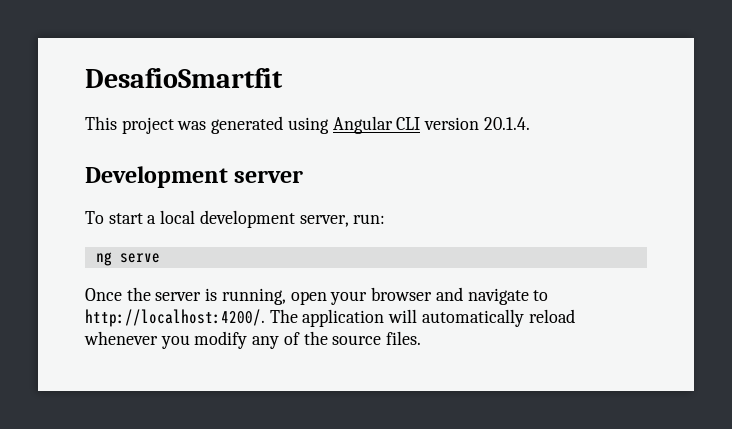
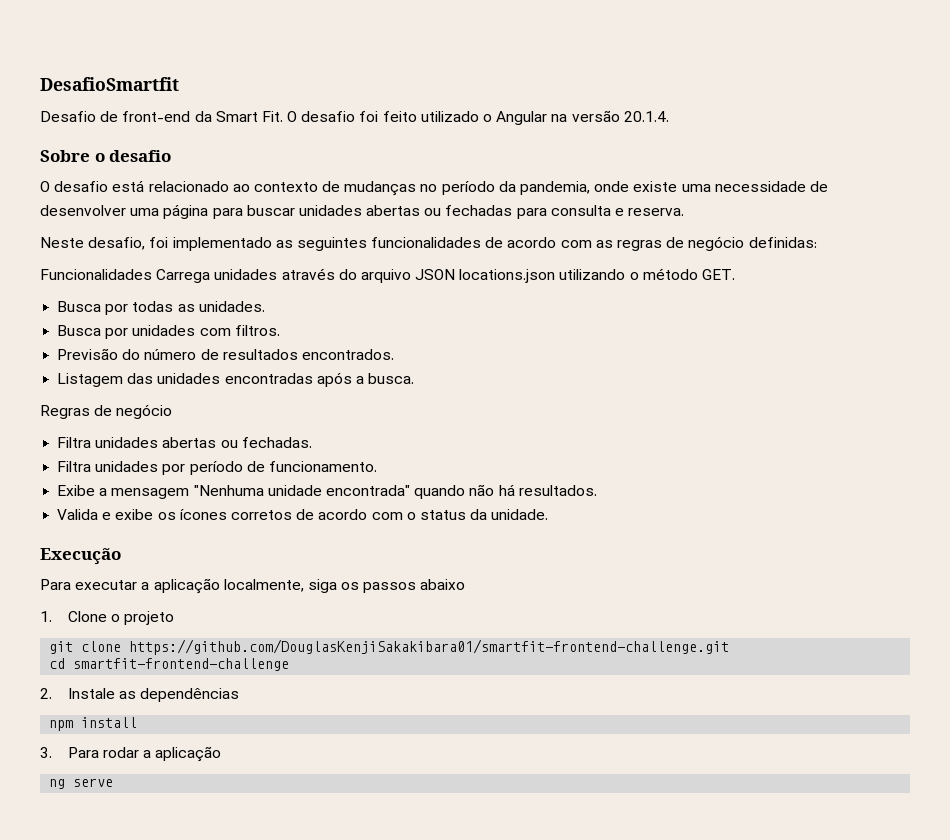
[85,116,530,134] [85,166,304,188] [85,210,386,228] [95,252,160,266] [85,287,549,305] [85,309,575,327] [84,331,422,349] This project was generated using Angular CLI version 20.1.4. // Development server // To start a local development server, run: // ng serve // Once the server is running, open your browser and navigate to http://localhost:4200/. The application will automatically reload whenever you modify any of the source files. -> [40,110,669,125] [40,150,172,162] [40,180,828,196] [40,204,685,219] [40,236,817,251] [40,268,736,283] [57,301,265,315] [57,325,280,339] [57,348,394,360] [57,372,415,387] [40,404,173,419] [57,437,312,448] [57,461,377,475] [57,484,597,499] [57,509,549,520] [40,548,121,565] [40,578,466,594] [40,611,175,625] [49,639,730,655] [49,658,290,671] [40,688,240,702] [49,717,138,731] [40,746,222,762] [49,778,114,789] Desafio de front-end da Smart Fit. O desafio foi feito utilizado o Angular na versão 20.1.4. // Sobre o desafio // O desafio está relacionado ao contexto de mudanças no período da pandemia, onde existe uma necessidade de desenvolver uma página para buscar unidades abertas ou fechadas para consulta e reserva. // Neste desafio, foi implementado as seguintes funcionalidades de acordo com as regras de negócio definidas: // Funcionalidades Carrega unidades através do arquivo JSON locations.json utilizando o método GET. // Busca por todas as unidades. // Busca por unidades com filtros. // Previsão do número de resultados encontrados. // Listagem das unidades encontradas após a busca. // Regras de negócio // Filtra unidades abertas ou fechadas. // Filtra unidades por período de funcionamento. // Exibe a mensagem "Nenhuma unidade encontrada" quando não há resultados. // Valida e exibe os ícones corretos de acordo com o status da unidade. // Execução // Para executar a aplicação localmente, siga os passos abaixo // 1. Clone o projeto // git clone https://github.com/DouglasKenjiSakakibara01/smartfit-frontend-challenge.git // cd smartfit-frontend-challenge // 2. Instale as dependências // npm install // 3. Para rodar a aplicação // ng serve

